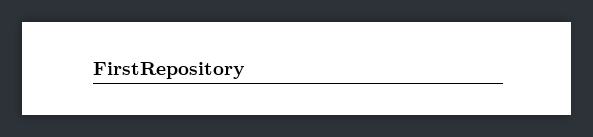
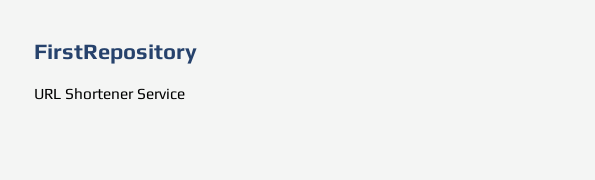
(245, 70) none -> [34,88,186,100] // URL Shortener Service

